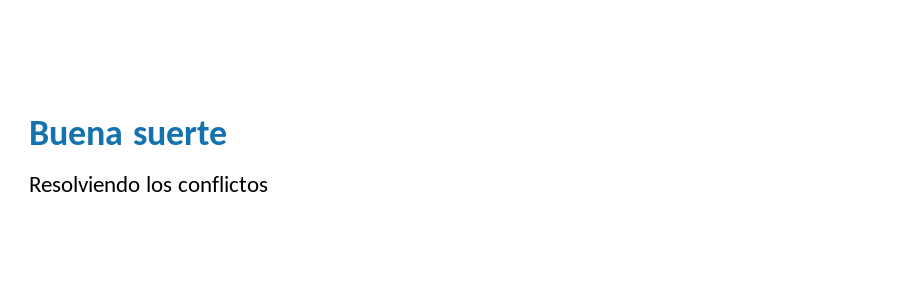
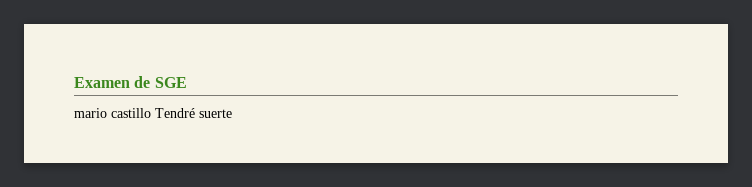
[29,121,227,145] [29,176,269,192] Buena suerte // Resolviendo los conflictos -> [74,76,187,88] [74,108,232,118] Examen de SGE // mario castillo Tendré suerte

